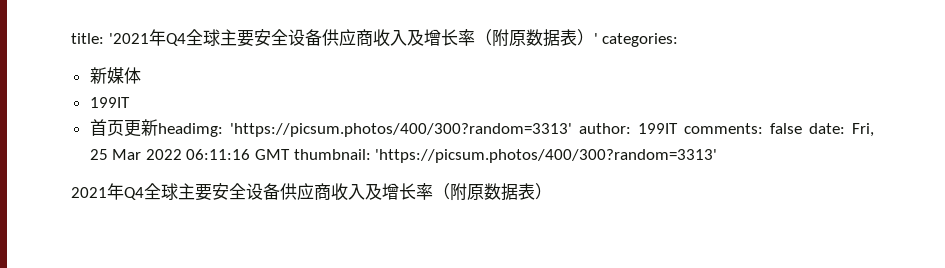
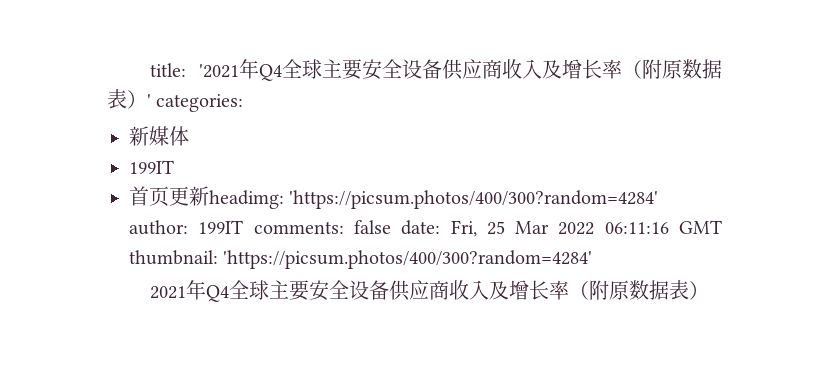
[229,123,572,137] 'https://picsum.photos/400/300?random=3313' -> [289,190,659,209] 'https://picsum.photos/400/300?random=4284'
[375,149,718,163] 'https://picsum.photos/400/300?random=3313' -> [223,250,593,269] 'https://picsum.photos/400/300?random=4284'

